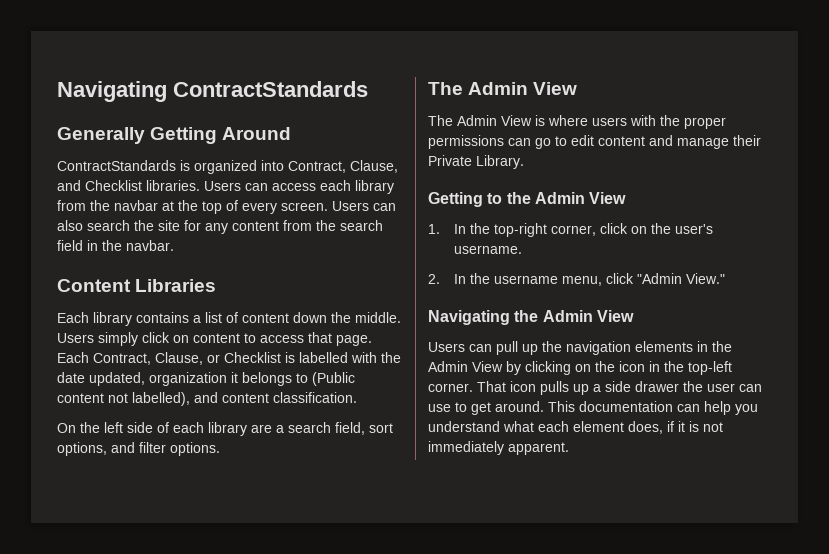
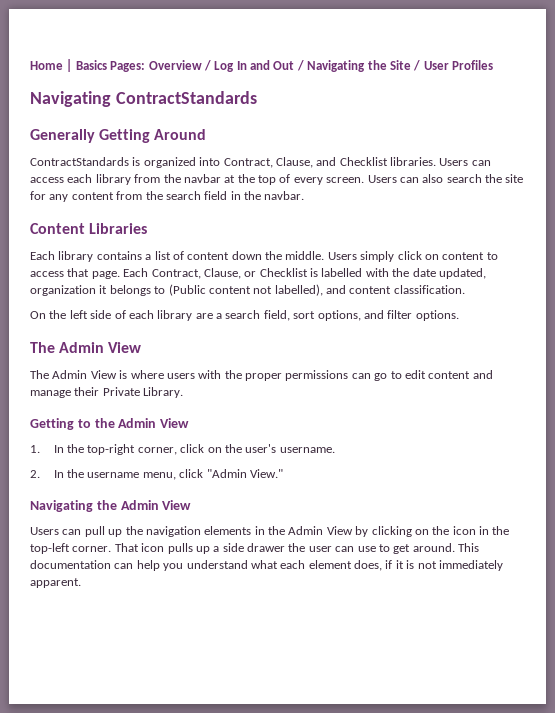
(57, 91) none -> [30,59,493,72] Home | Basics Pages: Overview / Log In and Out / Navigating the Site / User Profiles //

